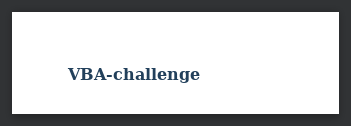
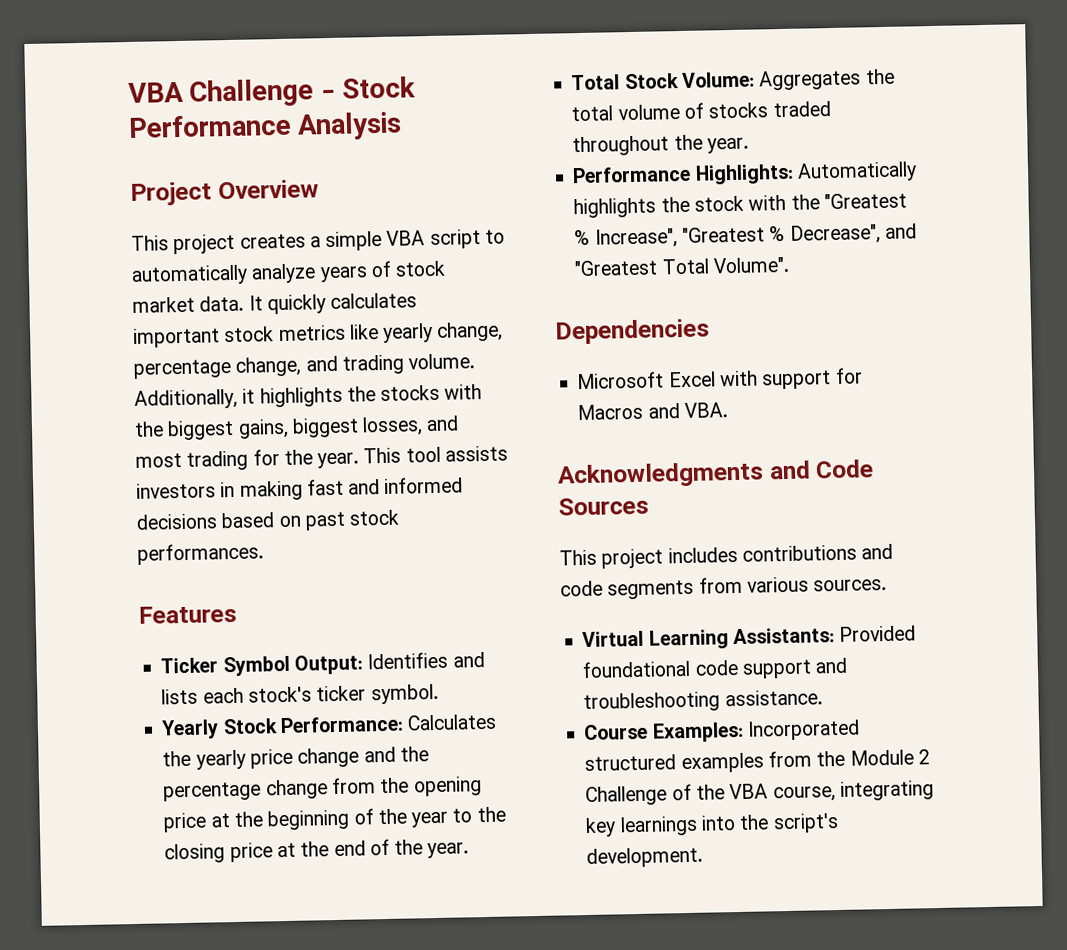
[67,68,200,83] VBA-challenge -> [128,76,417,108] [128,111,403,141] [130,179,319,206] [131,229,505,255] [131,260,447,286] [132,292,418,315] [133,321,504,348] [133,353,476,379] [134,384,483,410] [134,415,460,441] [135,445,508,471] [136,476,464,501] [136,509,400,531] [137,542,264,565] [138,604,237,624] [160,651,485,677] [161,683,439,705] [161,713,498,740] [162,746,429,770] [163,776,482,802] [163,806,506,833] [164,838,470,864] [571,68,895,91] [571,101,831,122] [572,134,749,157] [572,161,917,185] [573,192,907,219] [574,223,917,249] [574,256,790,277] [554,318,710,345] [576,367,863,390] [577,402,728,421] [557,459,875,489] [558,496,649,516] [559,543,894,569] [560,576,888,600] [582,625,917,650] [582,657,848,679] [583,689,823,714] [583,719,860,743] [584,749,930,774] [585,780,934,807] [585,813,839,838] [586,846,704,869] VBA Challenge - Stock Performance Analysis // Project Overview // This project creates a simple VBA script to automatically analyze years of stock market data. It quickly calculates important stock metrics like yearly change, percentage change, and trading volume. Additionally, it highlights the stocks with the biggest gains, biggest losses, and most trading for the year. This tool assists investors in making fast and informed decisions based on past stock performances. // Features // Ticker Symbol Output: Identifies and lists each stock's ticker symbol. // Yearly Stock Performance: Calculates the yearly price change and the percentage change from the opening price at the beginning of the year to the closing price at the end of the year. // Total Stock Volume: Aggregates the total volume of stocks traded throughout the year. // Performance Highlights: Automatically highlights the stock with the "Greatest % Increase", "Greatest % Decrease", and "Greatest Total Volume". // Dependencies // Microsoft Excel with support for Macros and VBA. // Acknowledgments and Code Sources // This project includes contributions and code segments from various sources. // Virtual Learning Assistants: Provided foundational code support and troubleshooting assistance. // Course Examples: Incorporated structured examples from the Module 2 Challenge of the VBA course, integrating key learnings into the script's development.

